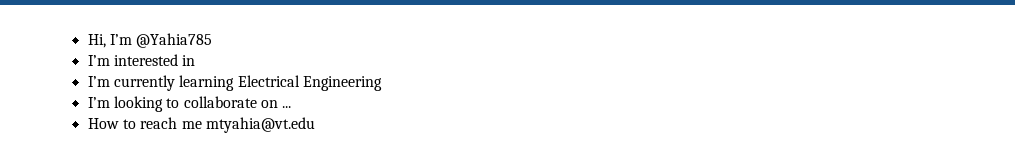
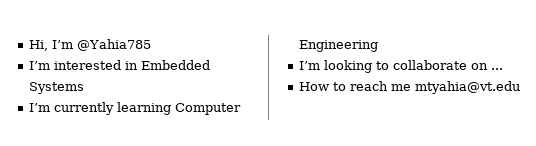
(196, 60) none -> [140,60,210,70] [28,82,84,94] Embedded Systems
[237,75,300,87] Electrical -> [174,103,241,115] Computer

